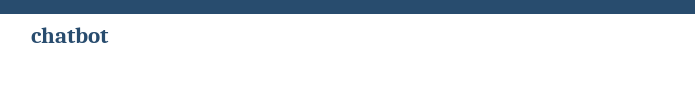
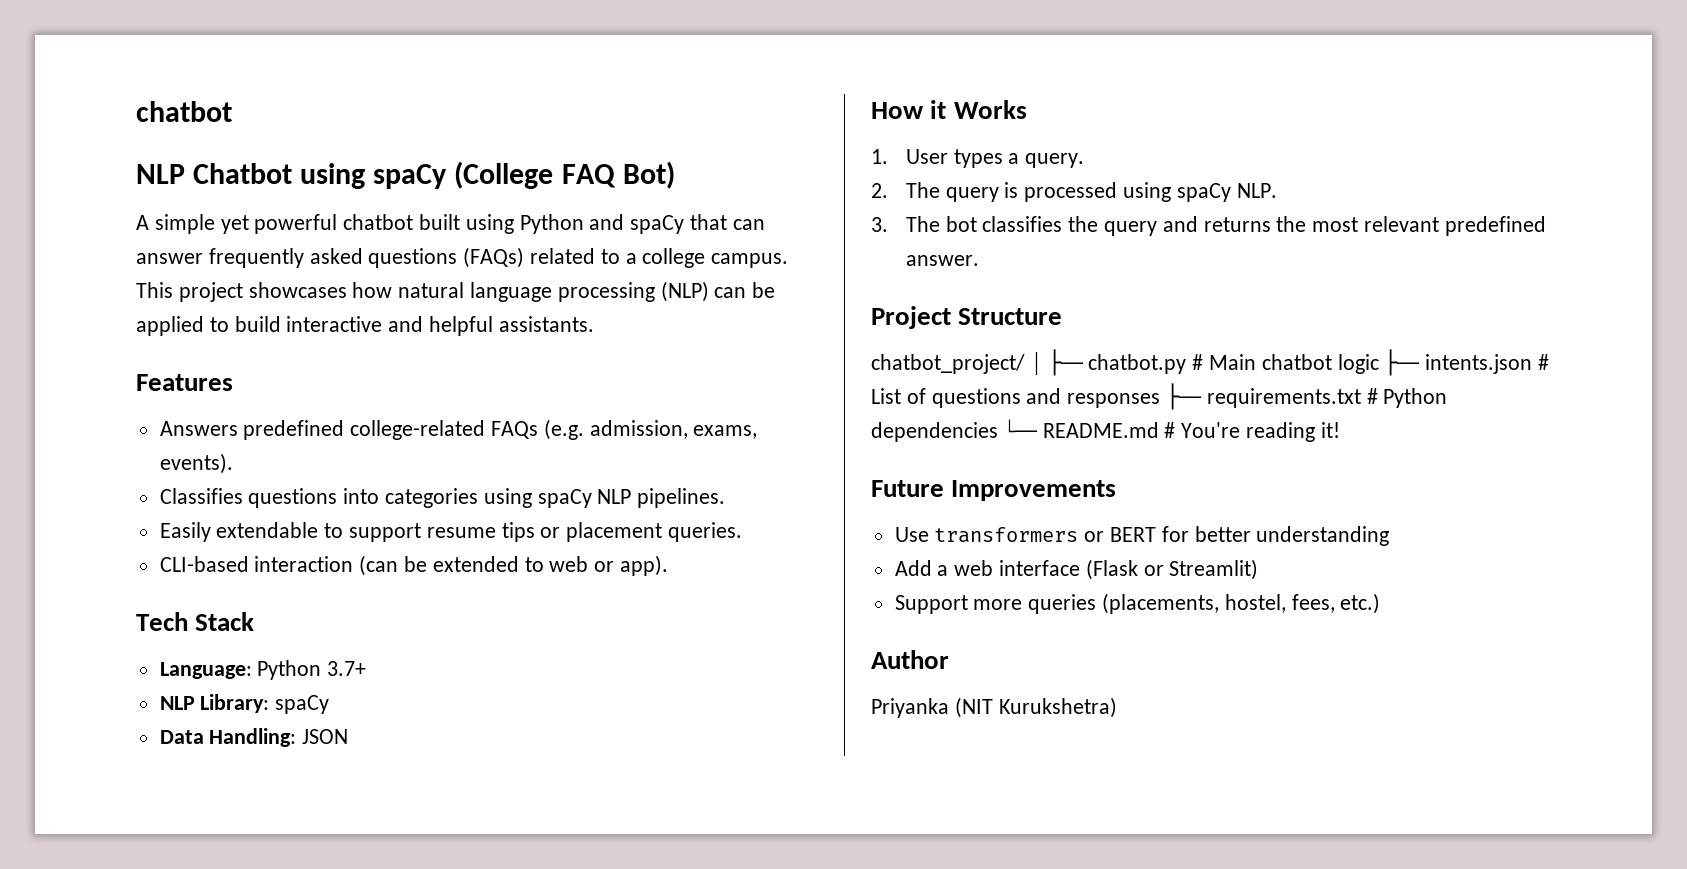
[31,27,109,43] chatbot -> [136,101,232,122] [136,161,675,189] [136,214,765,234] [136,247,789,268] [136,281,776,302] [136,316,594,336] [136,374,233,391] [159,419,758,440] [159,453,233,474] [159,488,726,508] [159,522,743,542] [159,555,669,576] [136,612,255,631] [159,660,367,680] [159,694,330,714] [159,728,349,747] [871,100,1027,119] [871,149,1085,168] [871,182,1277,202] [871,216,1546,236] [905,255,979,266] [871,306,1063,329] [871,349,1550,376] [871,383,1448,410] [871,419,1340,442] [871,480,1117,501] [894,526,1390,546] [894,559,1259,580] [894,593,1381,614] [871,650,949,669] [871,697,1117,718] chatbot // NLP Chatbot using spaCy (College FAQ Bot) // A simple yet powerful chatbot built using Python and spaCy that can answer frequently asked questions (FAQs) related to a college campus. This project showcases how natural language processing (NLP) can be applied to build interactive and helpful assistants. // Features // Answers predefined college-related FAQs (e.g. admission, exams, events). // Classifies questions into categories using spaCy NLP pipelines. // Easily extendable to support resume tips or placement queries. // CLI-based interaction (can be extended to web or app). // Tech Stack // Language: Python 3.7+ // NLP Library: spaCy // Data Handling: JSON // How it Works // 1. User types a query. // 2. The query is processed using spaCy NLP. // 3. The bot classifies the query and returns the most relevant predefined answer. // Project Structure // chatbot_project/ │ ├── chatbot.py # Main chatbot logic ├── intents.json # List of questions and responses ├── requirements.txt # Python dependencies └── README.md # You're reading it! // Future Improvements // Use transformers or BERT for better understanding // Add a web interface (Flask or Streamlit) // Support more queries (placements, hostel, fees, etc.) // Author // Priyanka (NIT Kurukshetra)

